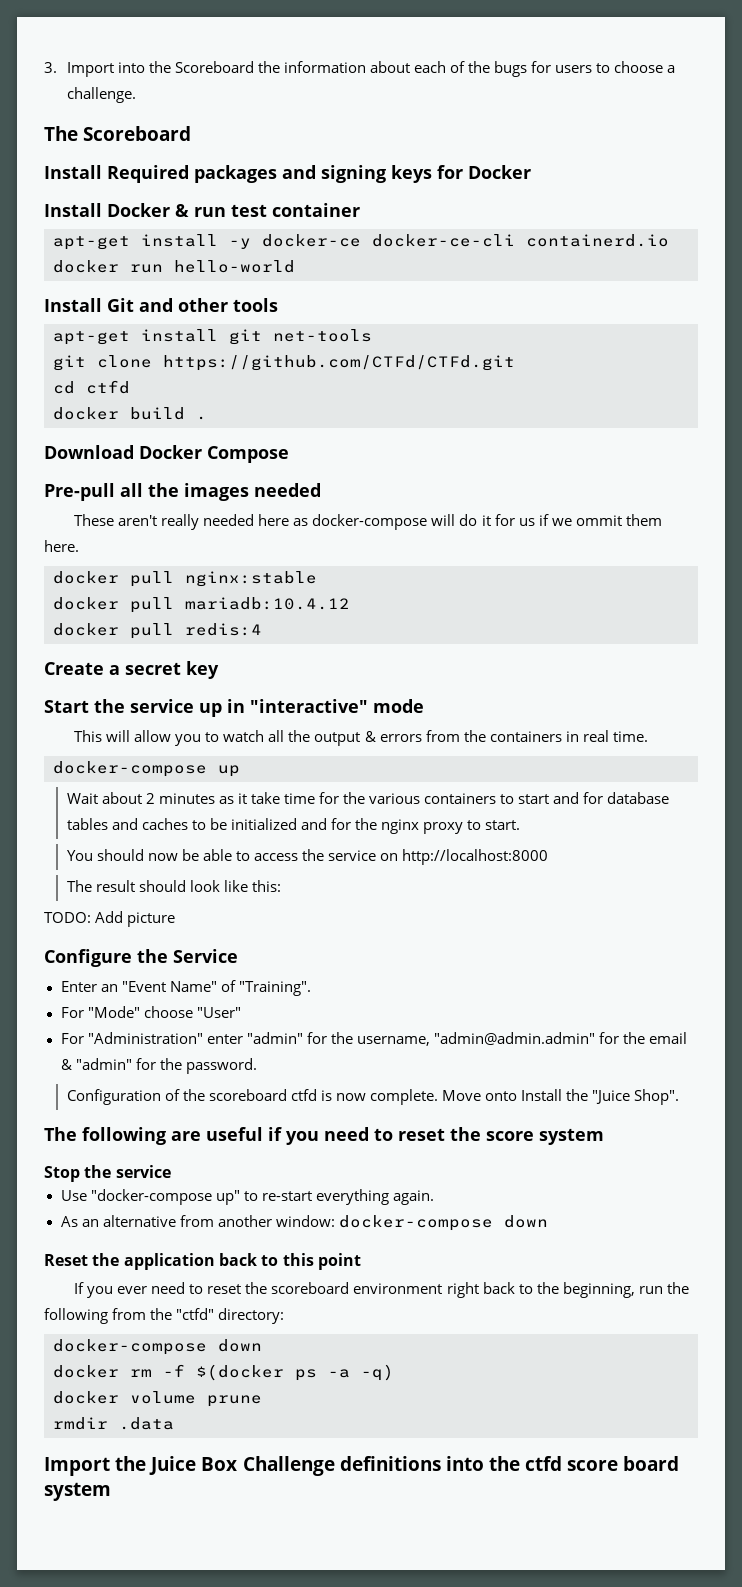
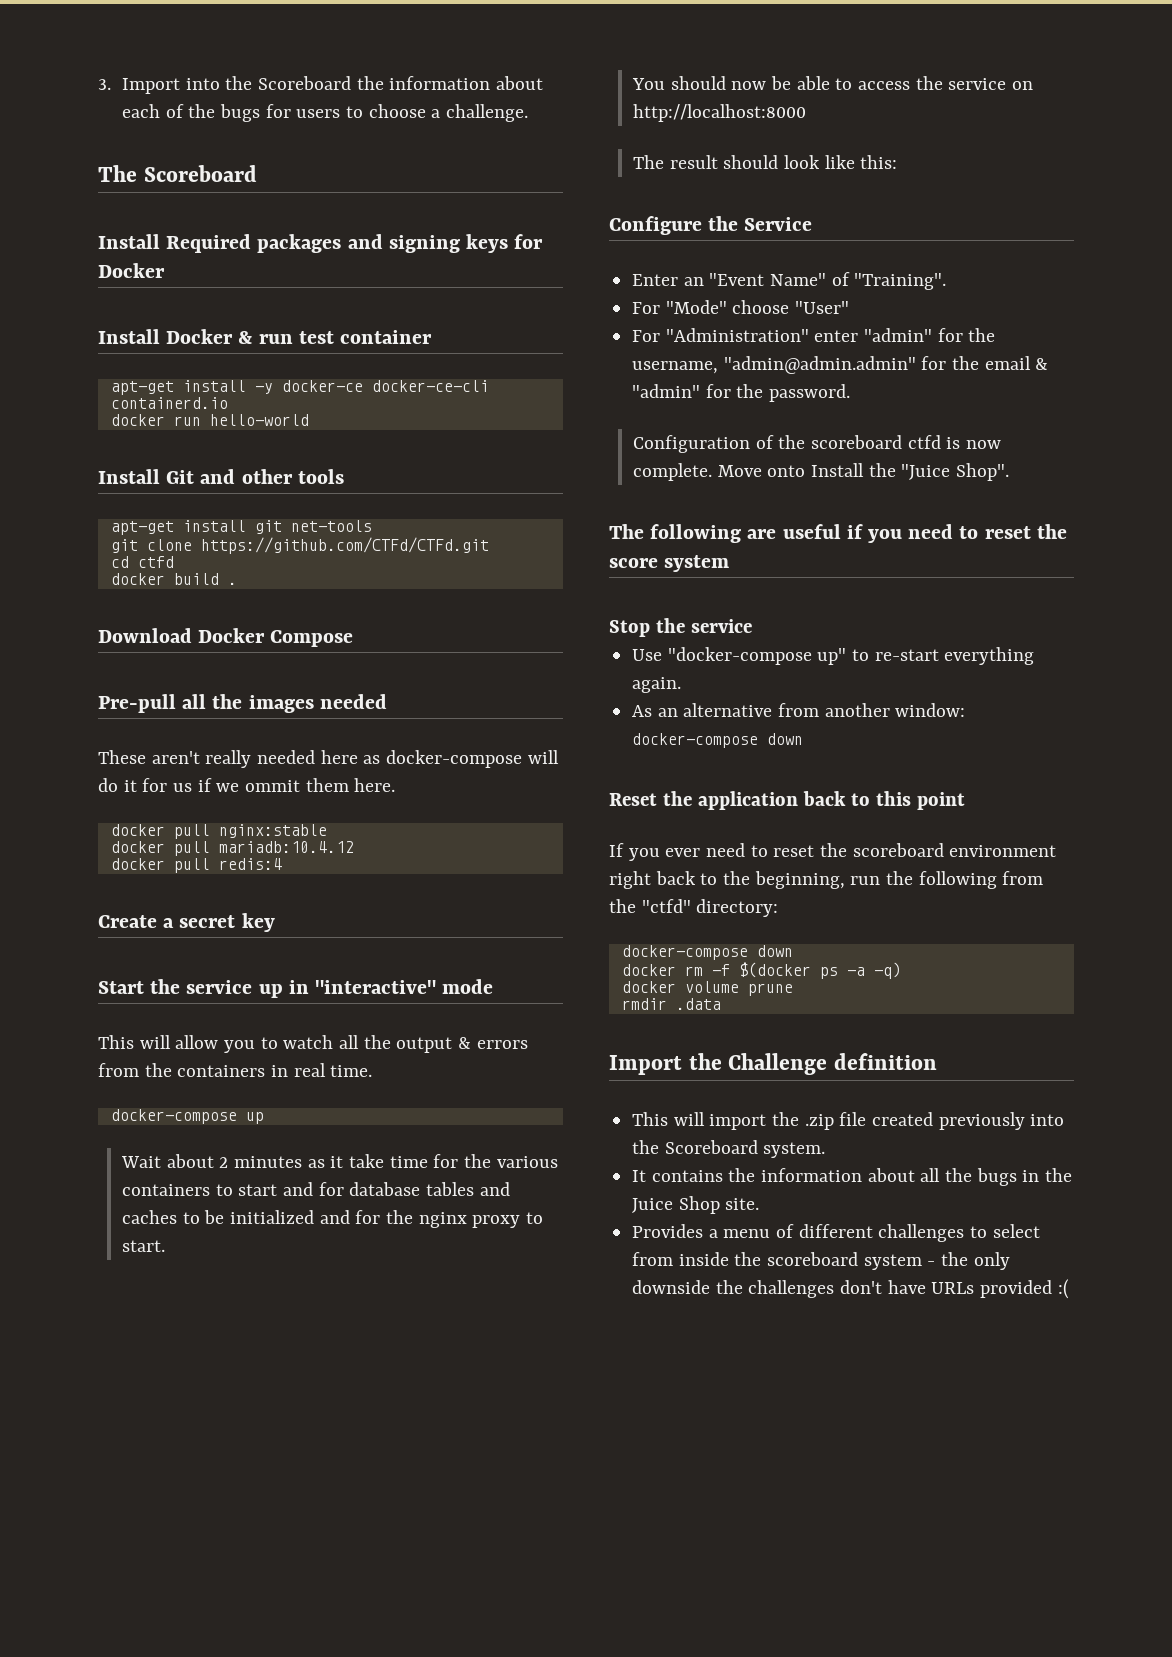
[44,911,176,927] // TODO: Add picture -> (898, 162) none
[149,1456,680,1476] [44,1482,111,1501] Juice Box Challenge definitions into the ctfd score board system -> [728,1053,937,1075] [632,1112,1065,1130] [632,1140,826,1158] [632,1168,1073,1186] [632,1196,760,1214] [632,1224,1040,1242] [632,1252,1010,1270] [632,1279,1069,1299] Challenge definition // This will import the .zip file created previously into the Scoreboard system. // It contains the information about all the bugs in the Juice Shop site. // Provides a menu of different challenges to select from inside the scoreboard system - the only downside the challenges don't have URLs provided :(

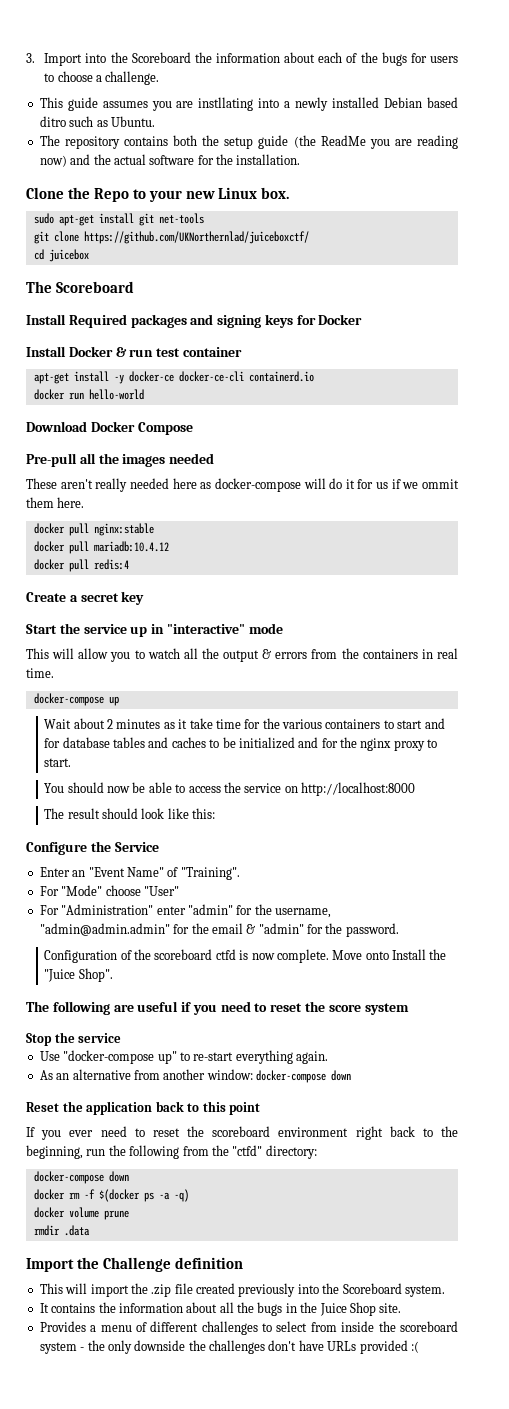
(529, 113) none -> [39,97,459,111] [39,116,155,127] [39,135,459,149] [39,154,301,167] [26,187,290,202] [33,213,204,226] [33,231,309,244] [33,249,89,262] // This guide assumes you are instllating into a newly installed Debian based ditro such as Ubuntu. // The repository contains both the setup guide (the ReadMe you are reading now) and the actual software for the installation. // Clone the Repo to your new Linux box. // sudo apt-get install git net-tools // git clone https://github.com/UKNorthernlad/juiceboxctf/ // cd juicebox
[98,469,344,484] [110,520,372,535] [110,537,489,554] [110,556,174,568] [110,573,237,585] // Install Git and other tools // apt-get install git net-tools // git clone https://github.com/CTFd/CTFd.git // cd ctfd // docker build . -> (144, 394) none

